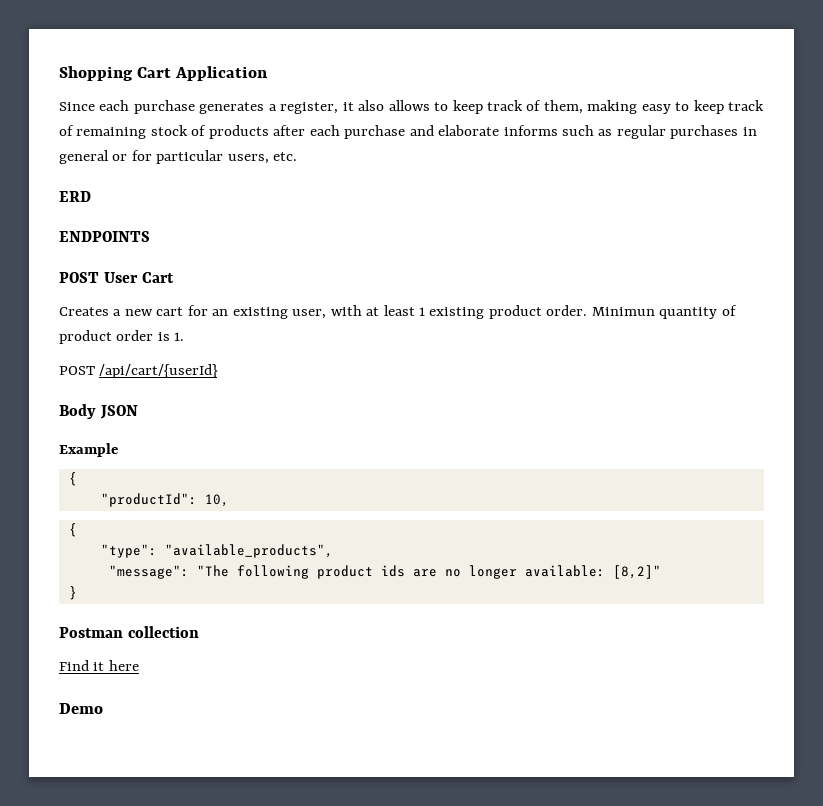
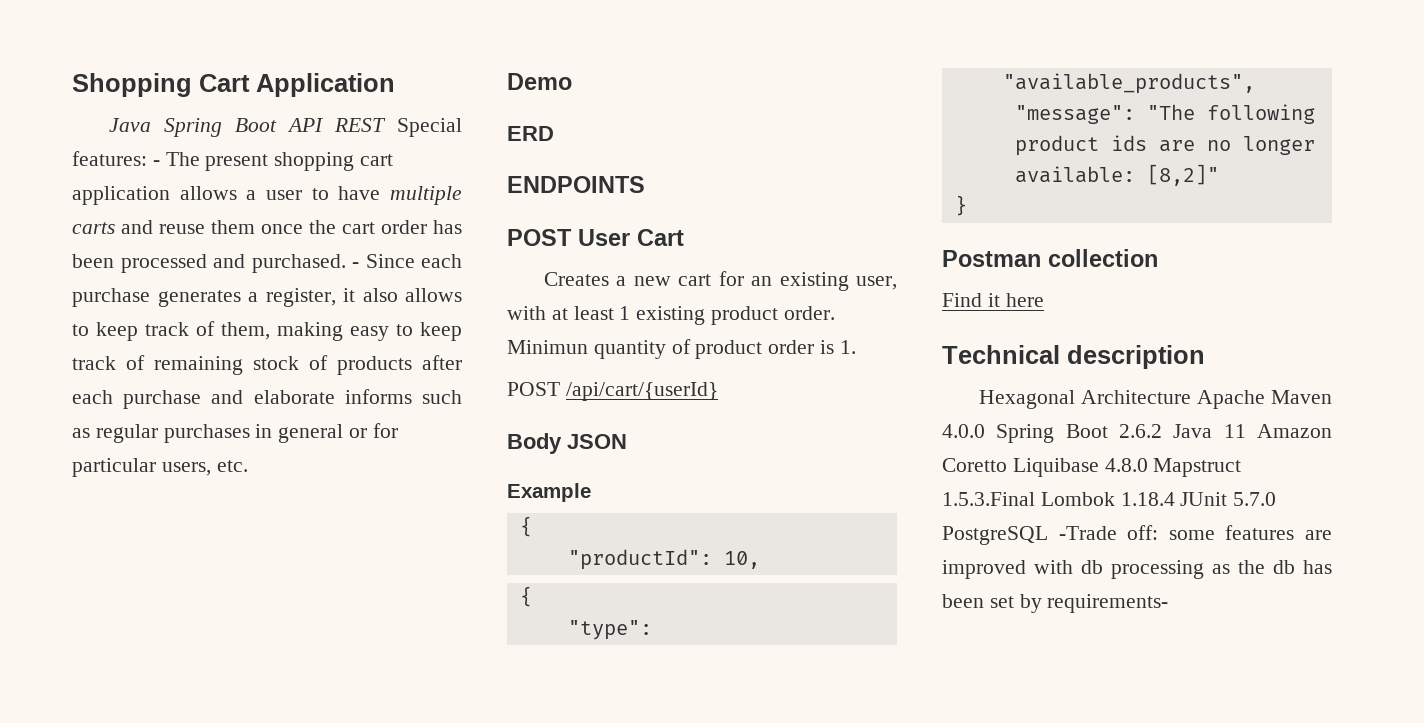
(269, 73) none -> [108,118,462,137] [72,151,394,171] [72,186,462,205] [72,220,462,234] [72,254,359,273] Java Spring Boot API REST Special features: - The present shopping cart application allows a user to have multiple carts and reuse them once the cart order has been processed and purchased. -
(298, 156) none -> [507,73,572,90] // Demo
[59,703,103,714] Demo -> [942,345,1205,369] [978,390,1332,409] [942,424,1332,443] [942,458,1242,477] [942,492,1277,506] [942,525,1332,545] [942,560,1332,579] [942,594,1169,613] Technical description // Hexagonal Architecture Apache Maven 4.0.0 Spring Boot 2.6.2 Java 11 Amazon Coretto Liquibase 4.8.0 Mapstruct 1.5.3.Final Lombok 1.18.4 JUnit 5.7.0 PostgreSQL -Trade off: some features are improved with db processing as the db has been set by requirements-

